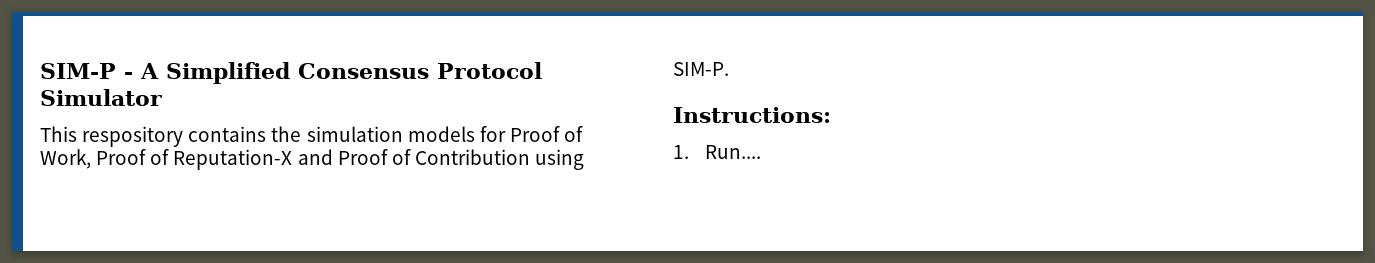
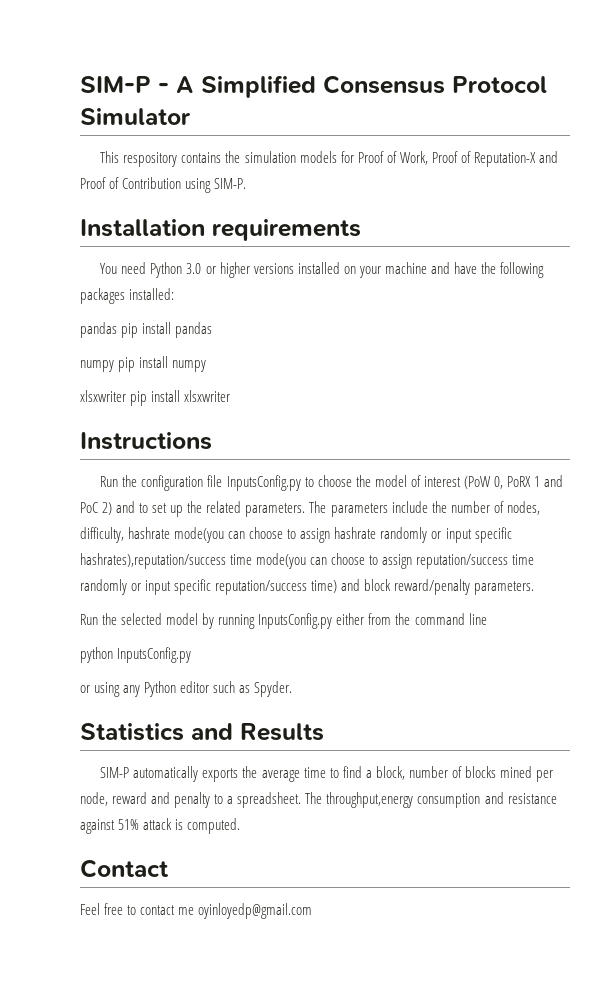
[673,107,831,123] [673,145,762,159] Instructions: // 1. Run.... -> [80,219,361,241] [100,262,545,278] [80,288,175,304] [80,322,213,338] [80,356,207,372] [80,390,231,406] [80,432,212,450] [100,475,564,491] [80,501,540,517] [80,527,512,543] [80,553,535,569] [80,579,535,595] [80,613,487,629] [80,647,192,663] [80,681,293,697] [80,723,324,741] [100,766,554,782] [80,792,557,808] [80,818,241,834] [80,859,169,878] [80,903,313,919] Installation requirements // You need Python 3.0 or higher versions installed on your machine and have the following packages installed: // pandas pip install pandas // numpy pip install numpy // xlsxwriter pip install xlsxwriter // Instructions // Run the configuration file InputsConfig.py to choose the model of interest (PoW 0, PoRX 1 and PoC 2) and to set up the related parameters. The parameters include the number of nodes, difficulty, hashrate mode(you can choose to assign hashrate randomly or input specific hashrates),reputation/success time mode(you can choose to assign reputation/success time randomly or input specific reputation/success time) and block reward/penalty parameters. // Run the selected model by running InputsConfig.py either from the command line // python InputsConfig.py // or using any Python editor such as Spyder. // Statistics and Results // SIM-P automatically exports the average time to find a block, number of blocks mined per node, reward and penalty to a spreadsheet. The throughput,energy consumption and resistance against 51% attack is computed. // Contact // Feel free to contact me oyinloyedp@gmail.com

